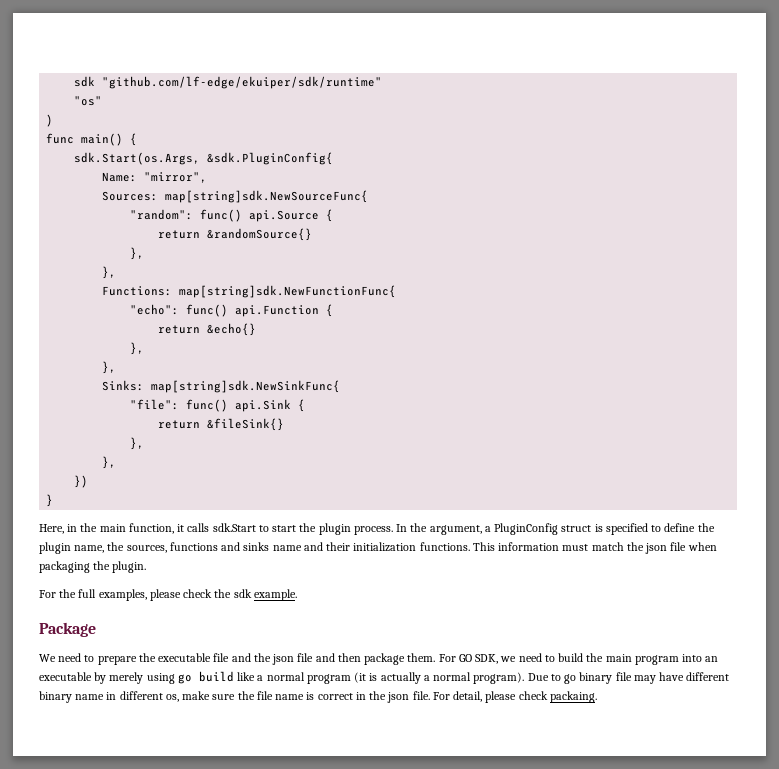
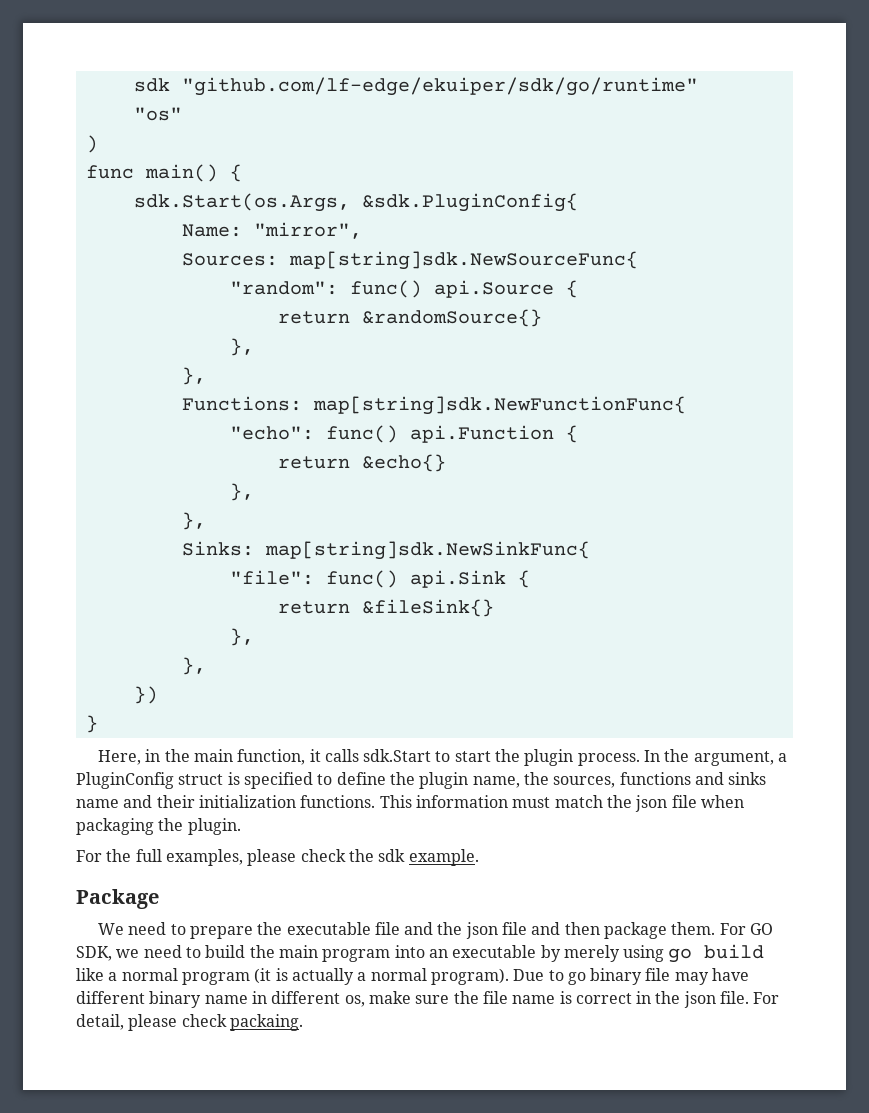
[74,76,383,89] sdk "github.com/lf-edge/ekuiper/sdk/runtime" -> [133,77,698,96] sdk "github.com/lf-edge/ekuiper/sdk/go/runtime"

